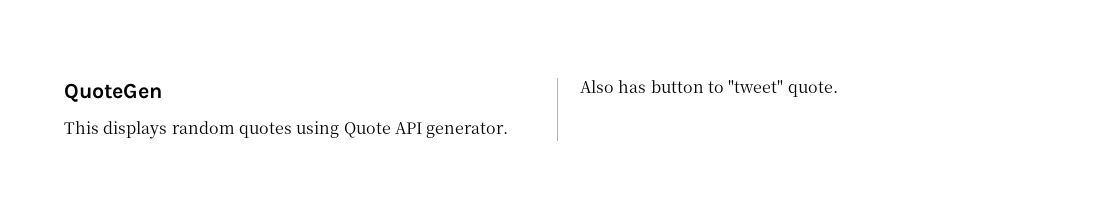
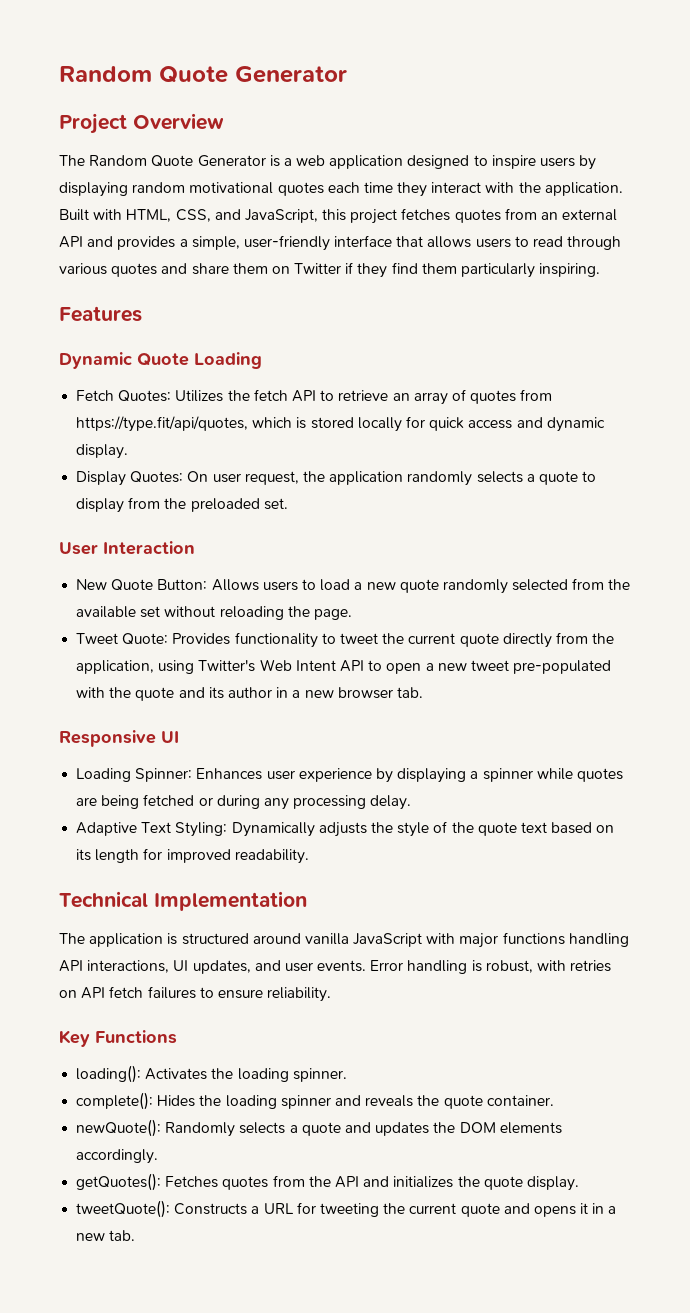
[64,83,162,102] [64,121,509,139] [580,80,838,97] QuoteGen // This displays random quotes using Quote API generator. Also has button to "tweet" quote. -> [59,66,347,83] [59,113,224,134] [59,155,597,170] [59,182,623,197] [59,208,618,224] [59,235,622,251] [59,262,601,278] [59,306,142,322] [59,352,262,369] [76,389,553,405] [76,416,605,432] [76,444,129,459] [76,471,597,486] [76,497,288,513] [59,541,195,555] [76,578,631,594] [76,606,352,620] [76,632,615,648] [76,659,612,674] [76,687,423,701] [59,730,179,747] [76,768,623,783] [76,794,412,810] [76,821,615,837] [76,848,309,864] [59,891,307,911] [59,932,629,948] [59,960,612,974] [59,986,332,1002] [59,1030,177,1047] [76,1065,347,1083] [76,1092,554,1110] [76,1119,562,1137] [76,1149,159,1164] [76,1173,579,1191] [76,1200,617,1218] [76,1230,136,1241] Random Quote Generator // Project Overview // The Random Quote Generator is a web application designed to inspire users by displaying random motivational quotes each time they interact with the application. Built with HTML, CSS, and JavaScript, this project fetches quotes from an external API and provides a simple, user-friendly interface that allows users to read through various quotes and share them on Twitter if they find them particularly inspiring. // Features // Dynamic Quote Loading // Fetch Quotes: Utilizes the fetch API to retrieve an array of quotes from https://type.fit/api/quotes, which is stored locally for quick access and dynamic display. // Display Quotes: On user request, the application randomly selects a quote to display from the preloaded set. // User Interaction // New Quote Button: Allows users to load a new quote randomly selected from the available set without reloading the page. // Tweet Quote: Provides functionality to tweet the current quote directly from the application, using Twitter's Web Intent API to open a new tweet pre-populated with the quote and its author in a new browser tab. // Responsive UI // Loading Spinner: Enhances user experience by displaying a spinner while quotes are being fetched or during any processing delay. // Adaptive Text Styling: Dynamically adjusts the style of the quote text based on its length for improved readability. // Technical Implementation // The application is structured around vanilla JavaScript with major functions handling API interactions, UI updates, and user events. Error handling is robust, with retries on API fetch failures to ensure reliability. // Key Functions // loading(): Activates the loading spinner. // complete(): Hides the loading spinner and reveals the quote container. // newQuote(): Randomly selects a quote and updates the DOM elements accordingly. // getQuotes(): Fetches quotes from the API and initializes the quote display. // tweetQuote(): Constructs a URL for tweeting the current quote and opens it in a new tab.

